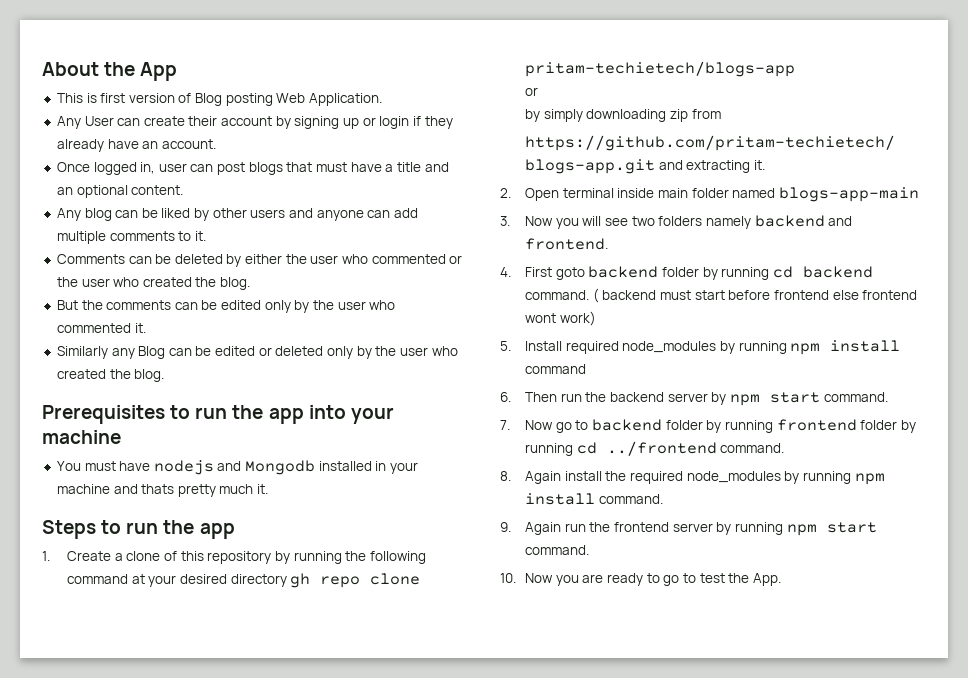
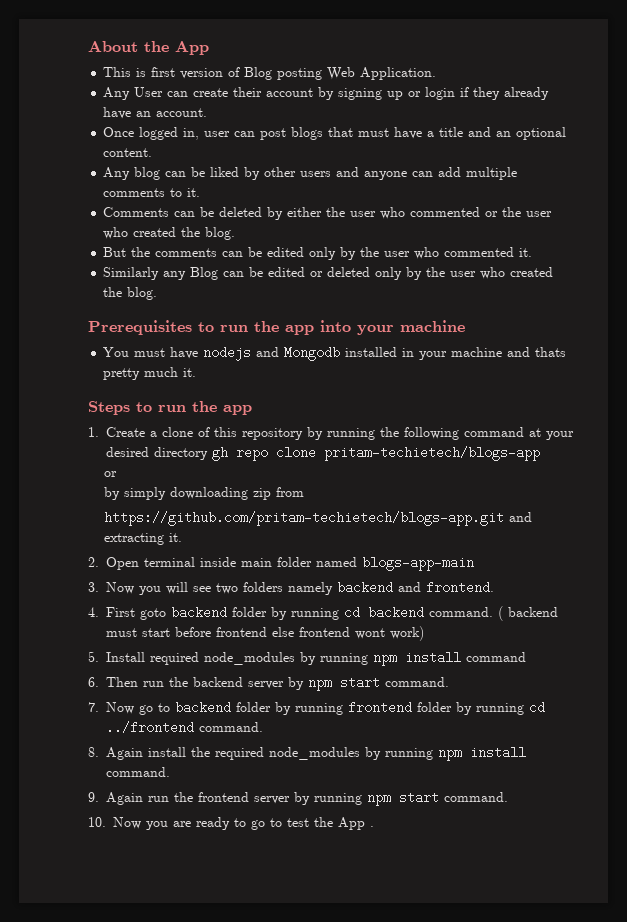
[752,573,781,586] App. -> [338,817,374,830] App .

